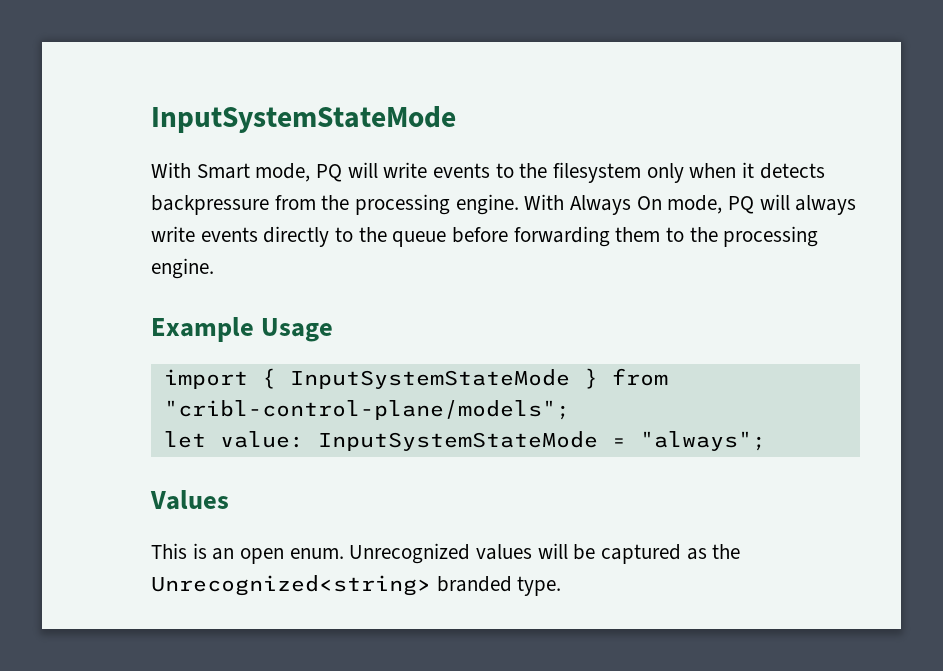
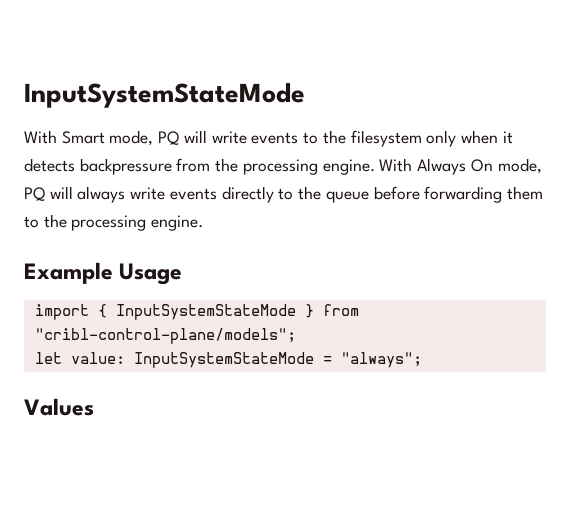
[151,543,741,564] [151,575,562,596] // This is an open enum. Unrecognized values will be captured as the Unrecognized<string> branded type. -> (94, 407) none

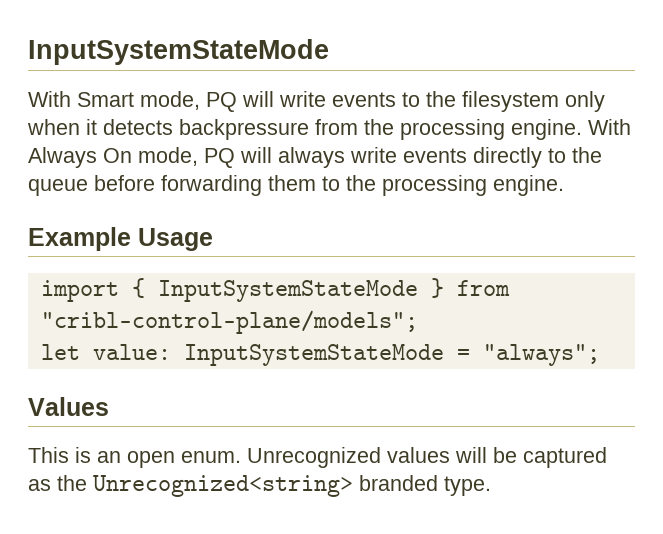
(94, 407) none -> [28,447,607,468] [28,475,491,497] // This is an open enum. Unrecognized values will be captured as the Unrecognized<string> branded type.

